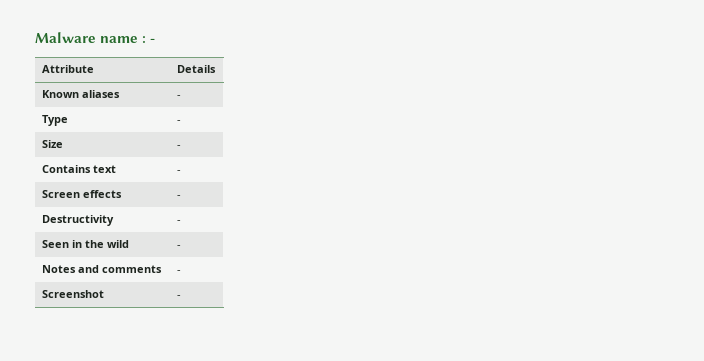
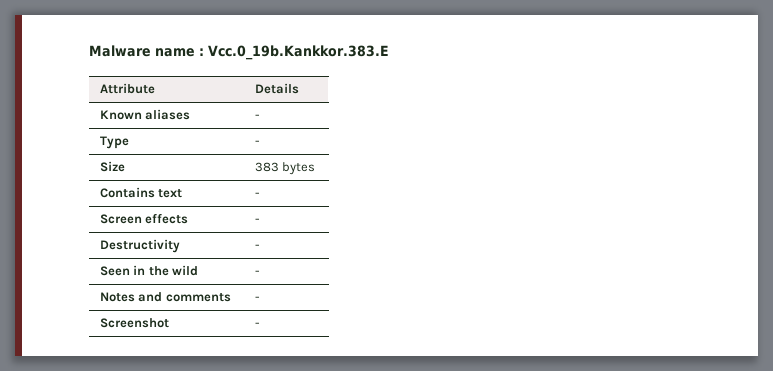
[150,38,156,43] - -> [208,45,389,60] Vcc.0_19b.Kankkor.383.E
[176,145,181,148] - -> [254,162,316,175] 383 bytes

